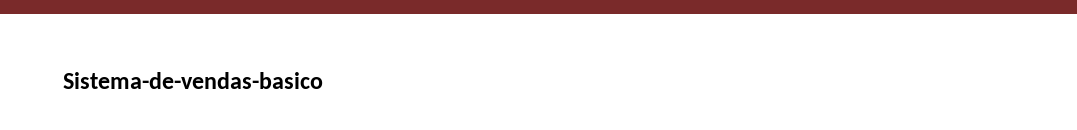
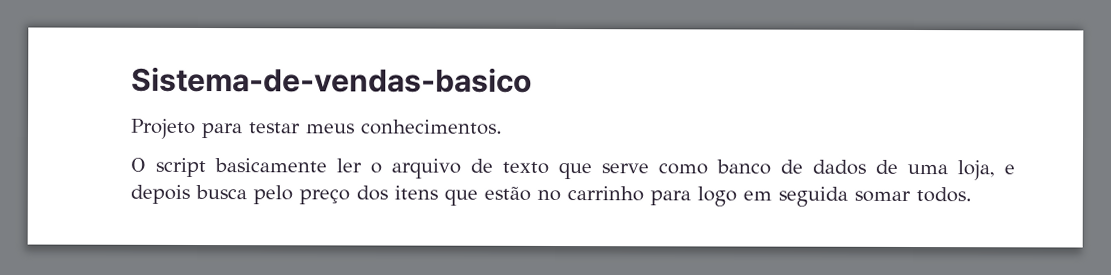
(323, 80) none -> [130,118,503,139] [130,157,1015,181] [130,184,972,207] // Projeto para testar meus conhecimentos. // O script basicamente ler o arquivo de texto que serve como banco de dados de uma loja, e depois busca pelo preço dos itens que estão no carrinho para logo em seguida somar todos.

